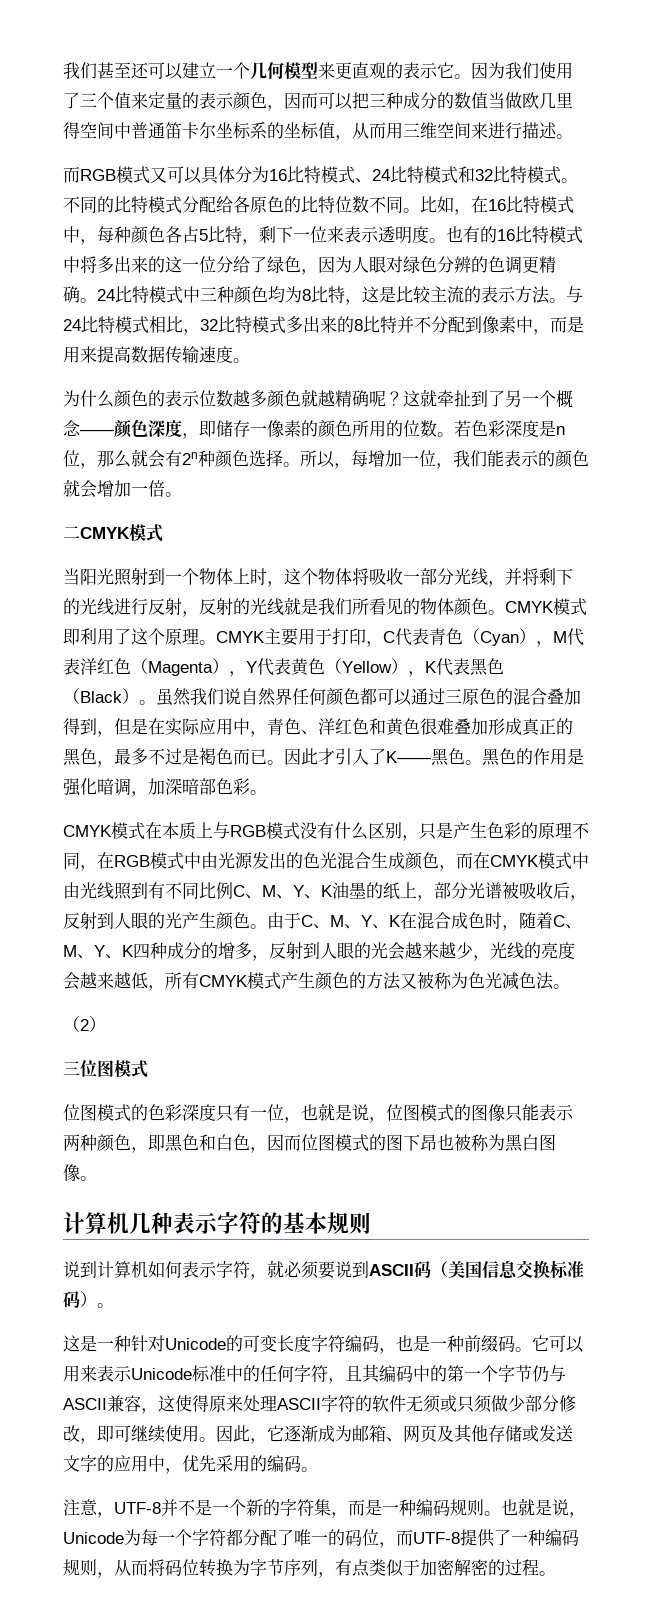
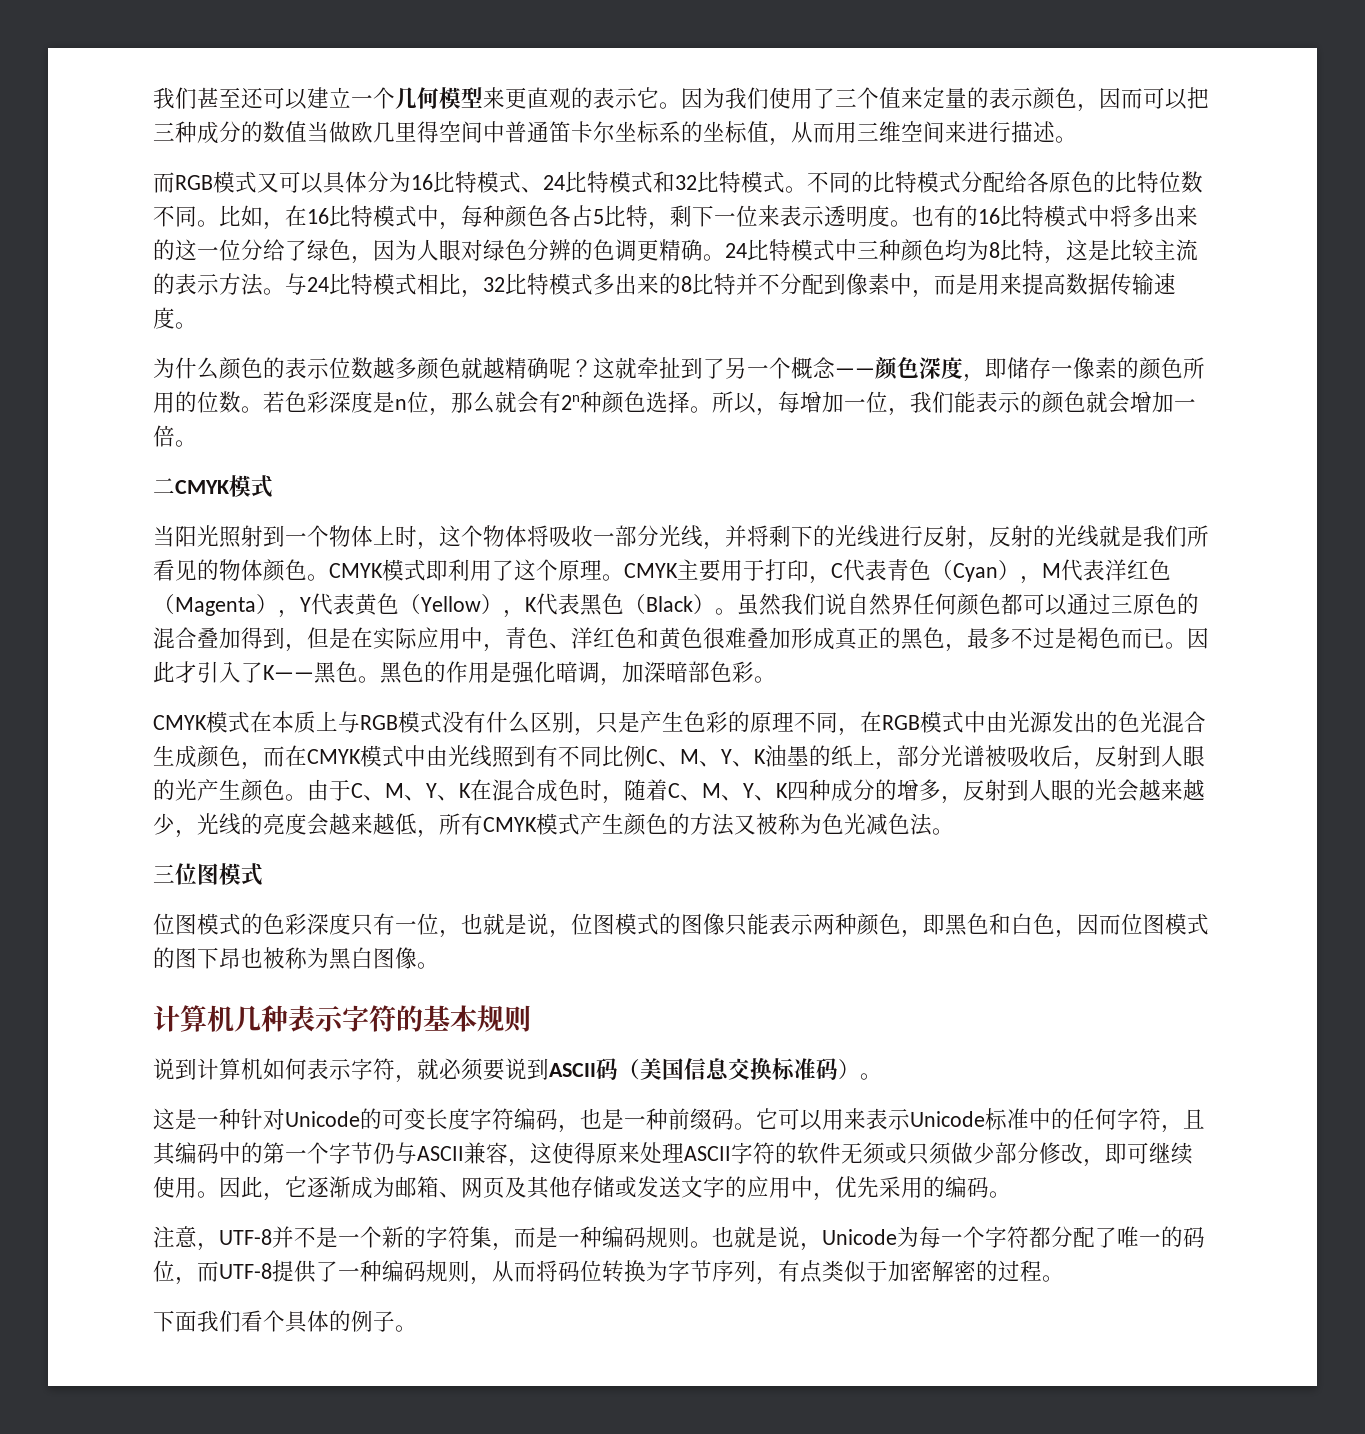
[63,1016,106,1032] // （2） -> (954, 831) none
(556, 1573) none -> [153,1310,417,1333] // 下面我们看个具体的例子。

